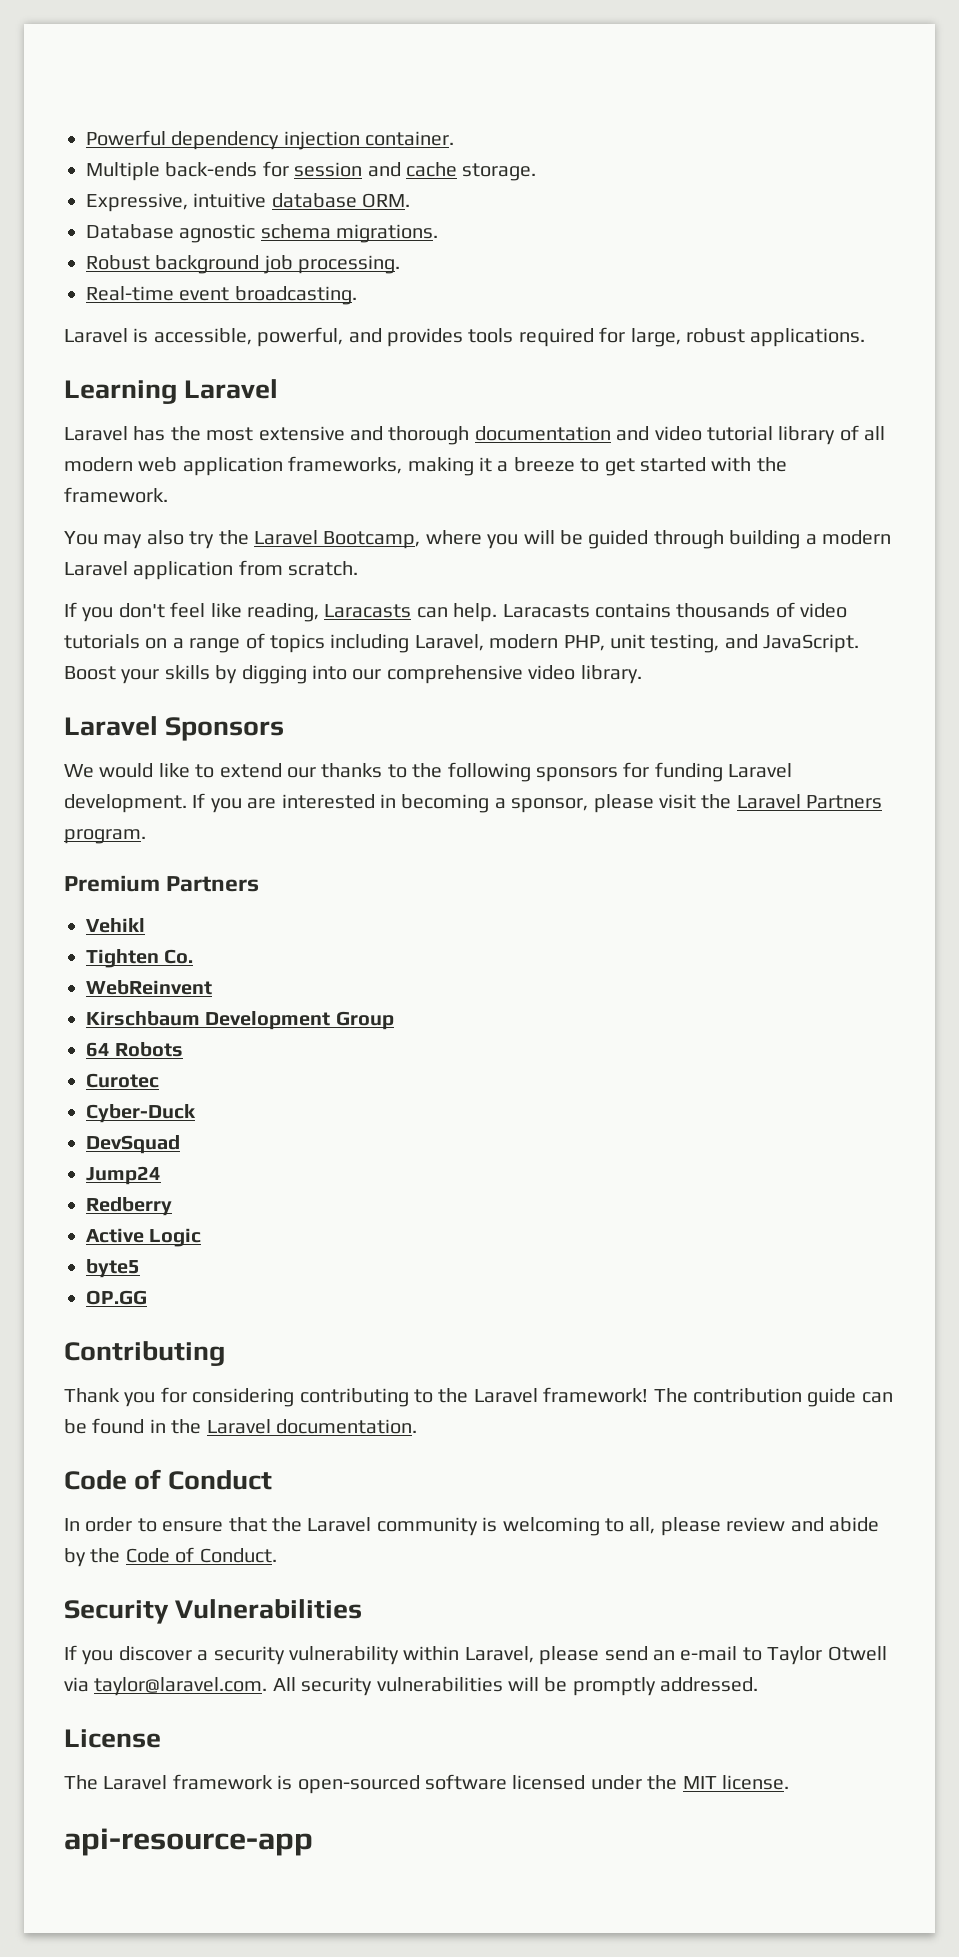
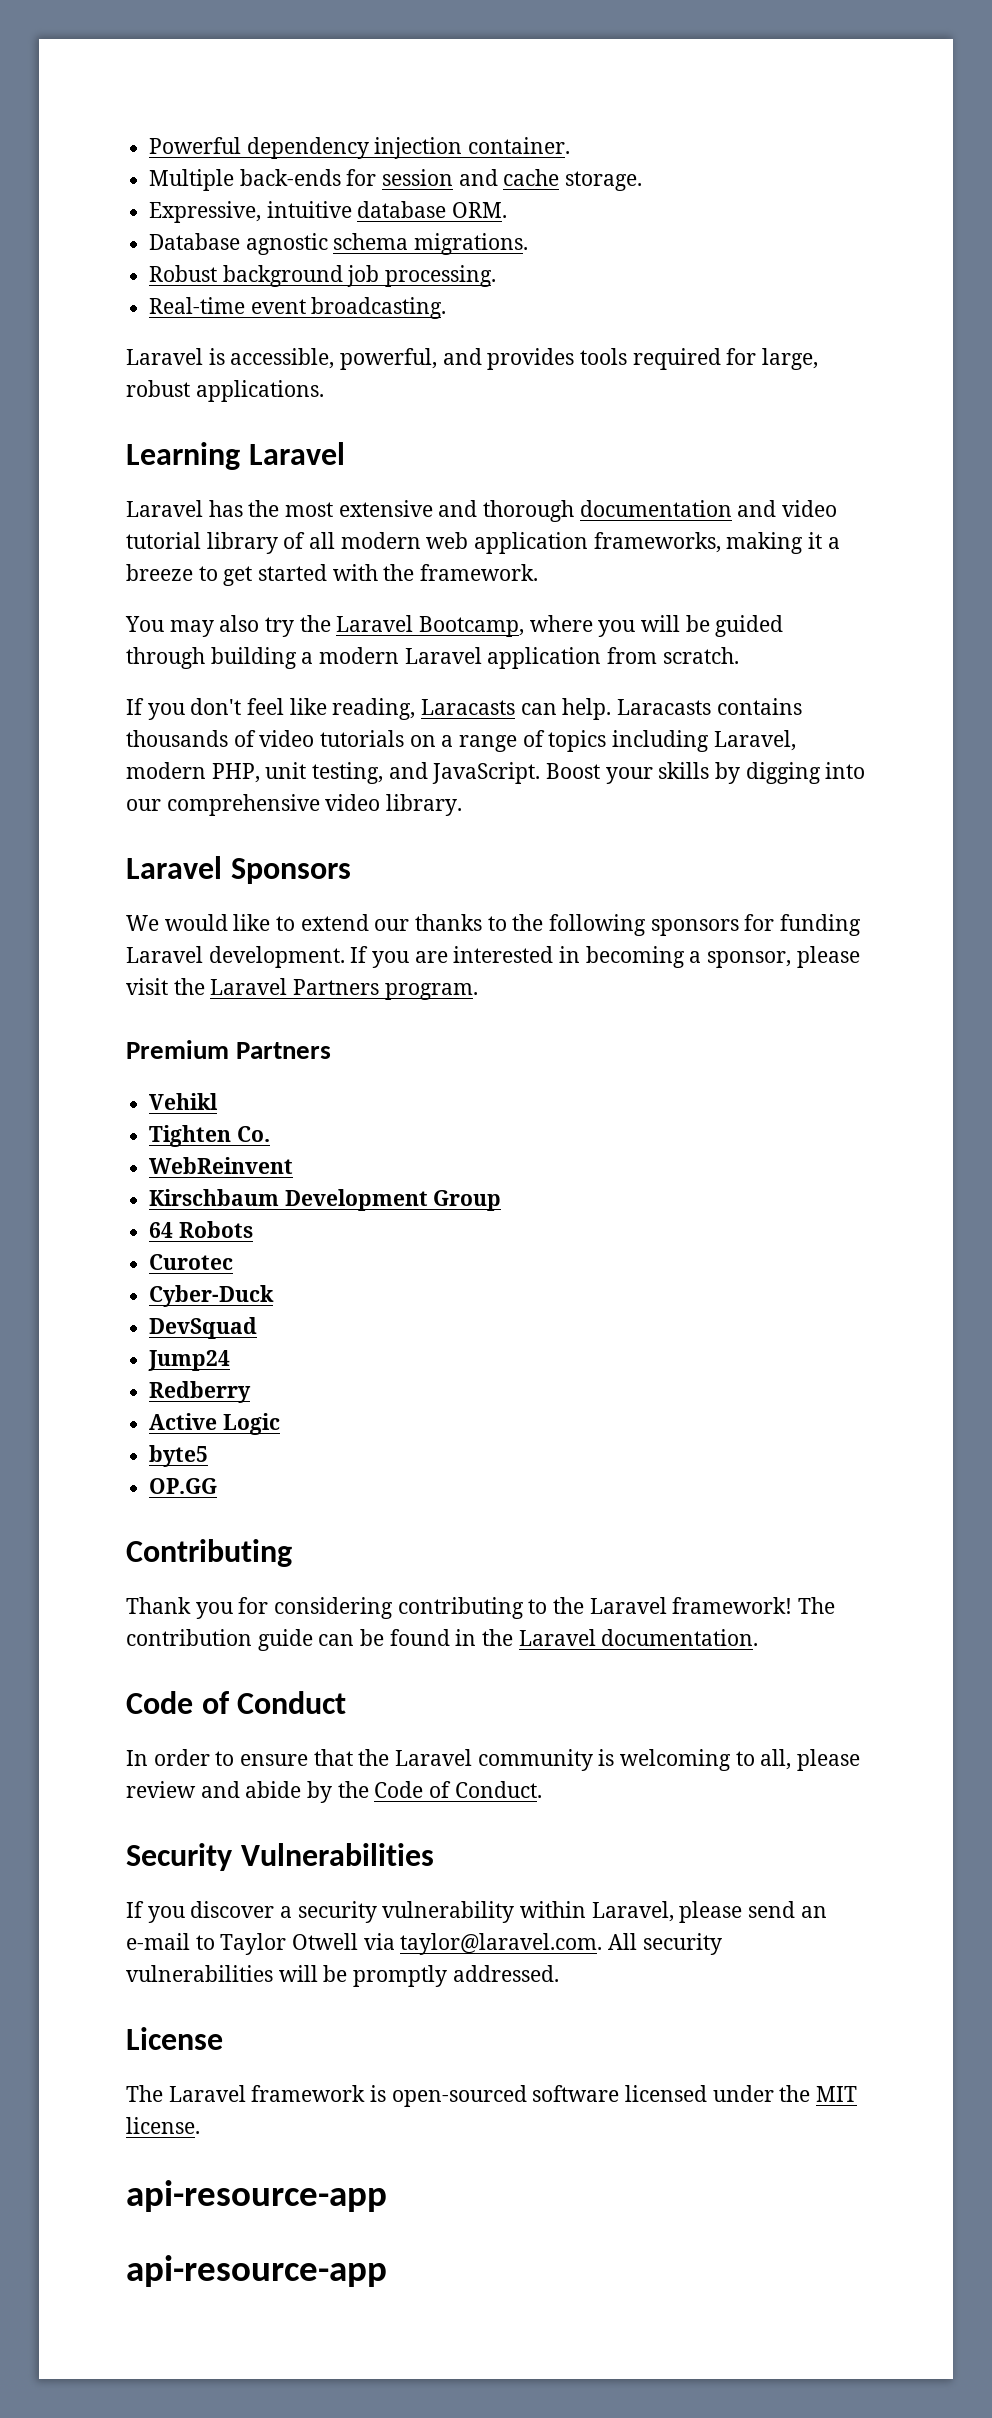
(313, 1842) none -> [126,2255,387,2287] // api-resource-app

